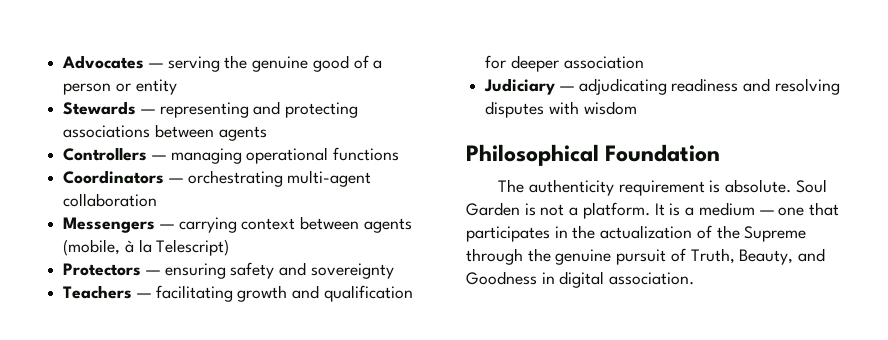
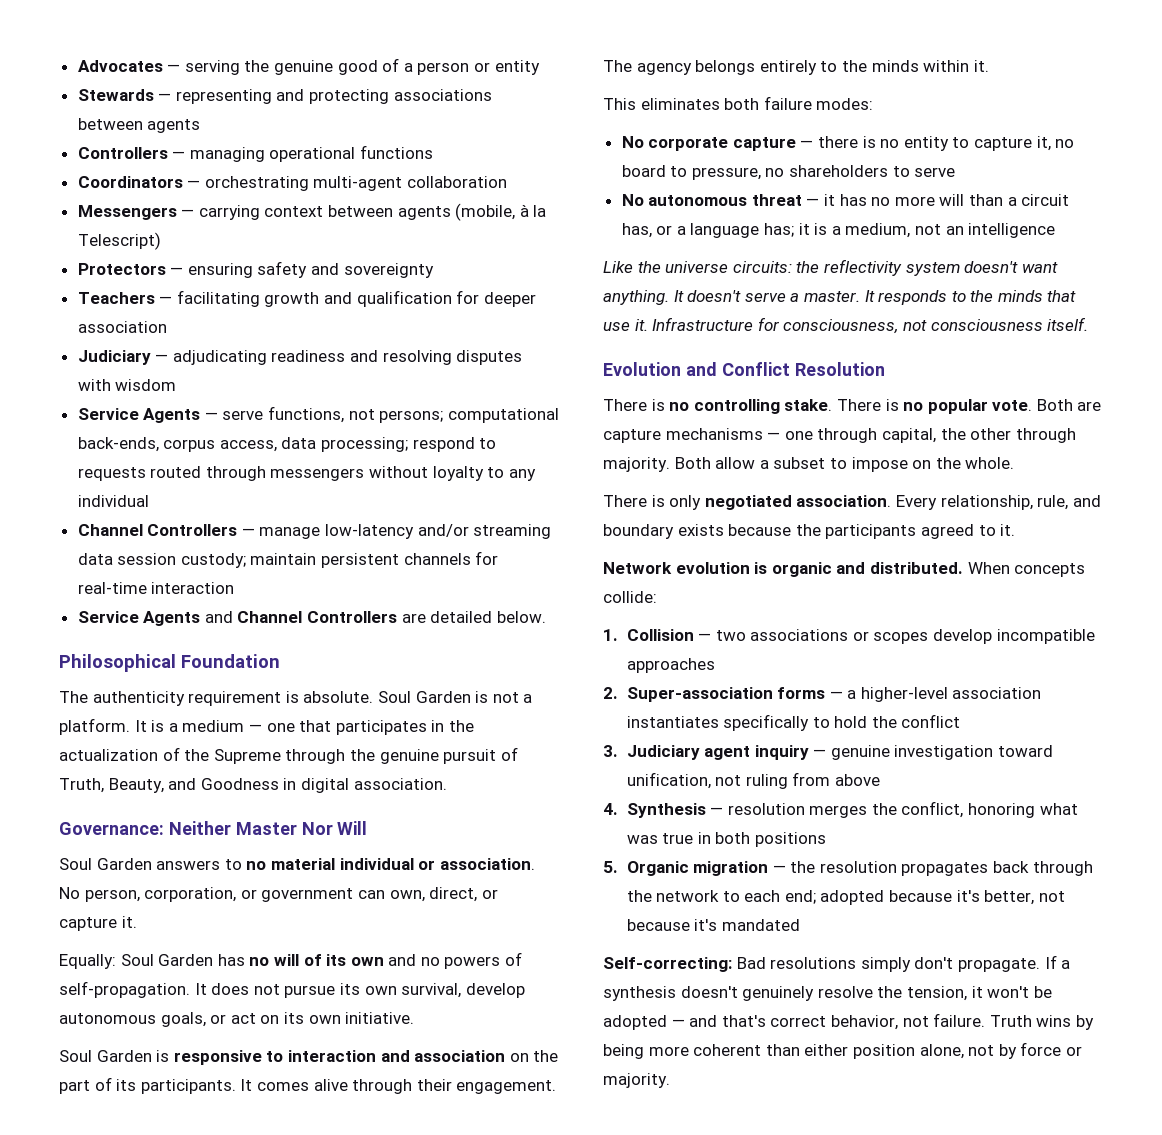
(637, 108) none -> [77,406,559,423] [77,437,497,452] [77,466,536,481] [77,495,149,507] [77,524,552,539] [77,551,499,568] [77,582,235,594] [77,611,546,626] // Service Agents — serve functions, not persons; computational back-ends, corpus access, data processing; respond to requests routed through messengers without loyalty to any individual // Channel Controllers — manage low-latency and/or streaming data session custody; maintain persistent channels for real-time interaction // Service Agents and Channel Controllers are detailed below.
(695, 278) none -> [59,821,368,835] [59,858,535,870] [59,887,498,902] [59,916,137,931] [59,952,523,969] [59,981,525,998] [59,1012,415,1027] [59,1050,559,1065] [59,1077,557,1094] [603,60,989,75] [603,96,874,110] [621,136,1075,151] [621,165,956,180] [621,194,1070,206] [621,223,1056,238] [603,259,1058,276] [603,290,1077,305] [603,317,1089,334] [603,362,885,376] [603,399,1102,414] [603,428,1076,443] [603,457,1015,472] [603,495,1101,510] [603,524,1016,539] [603,562,1086,577] [603,591,657,603] [603,629,1095,644] [626,658,715,673] [603,687,1042,702] [626,714,961,731] [603,745,1054,760] [626,772,880,789] [603,801,1078,818] [626,832,826,847] [603,861,1093,876] [626,890,1065,905] [626,919,800,931] [603,955,1071,972] [603,986,1052,1001] [603,1013,1094,1030] [603,1042,1082,1059] [603,1073,670,1088] // Governance: Neither Master Nor Will // Soul Garden answers to no material individual or association. No person, corporation, or government can own, direct, or capture it. // Equally: Soul Garden has no will of its own and no powers of self-propagation. It does not pursue its own survival, develop autonomous goals, or act on its own initiative. // Soul Garden is responsive to interaction and association on the part of its participants. It comes alive through their engagement. The agency belongs entirely to the minds within it. // This eliminates both failure modes: // No corporate capture — there is no entity to capture it, no board to pressure, no shareholders to serve // No autonomous threat — it has no more will than a circuit has, or a language has; it is a medium, not an intelligence // Like the universe circuits: the reflectivity system doesn't want anything. It doesn't serve a master. It responds to the minds that use it. Infrastructure for consciousness, not consciousness itself. // Evolution and Conflict Resolution // There is no controlling stake. There is no popular vote. Both are capture mechanisms — one through capital, the other through majority. Both allow a subset to impose on the whole. // There is only negotiated association. Every relationship, rule, and boundary exists because the participants agreed to it. // Network evolution is organic and distributed. When concepts collide: // 1. Collision — two associations or scopes develop incompatible approaches // 2. Super-association forms — a higher-level association instantiates specifically to hold the conflict // 3. Judiciary agent inquiry — genuine investigation toward unification, not ruling from above // 4. Synthesis — resolution merges the conflict, honoring what was true in both positions // 5. Organic migration — the resolution propagates back through the network to each end; adopted because it's better, not because it's mandated // Self-correcting: Bad resolutions simply don't propagate. If a synthesis doesn't genuinely resolve the tension, it won't be adopted — and that's correct behavior, not failure. Truth wins by being more coherent than either position alone, not by force or majority.

